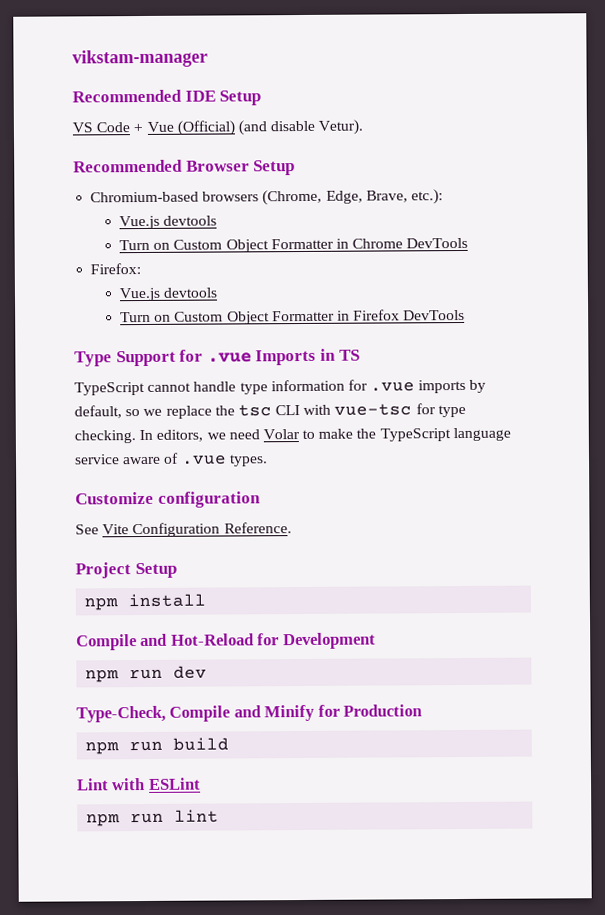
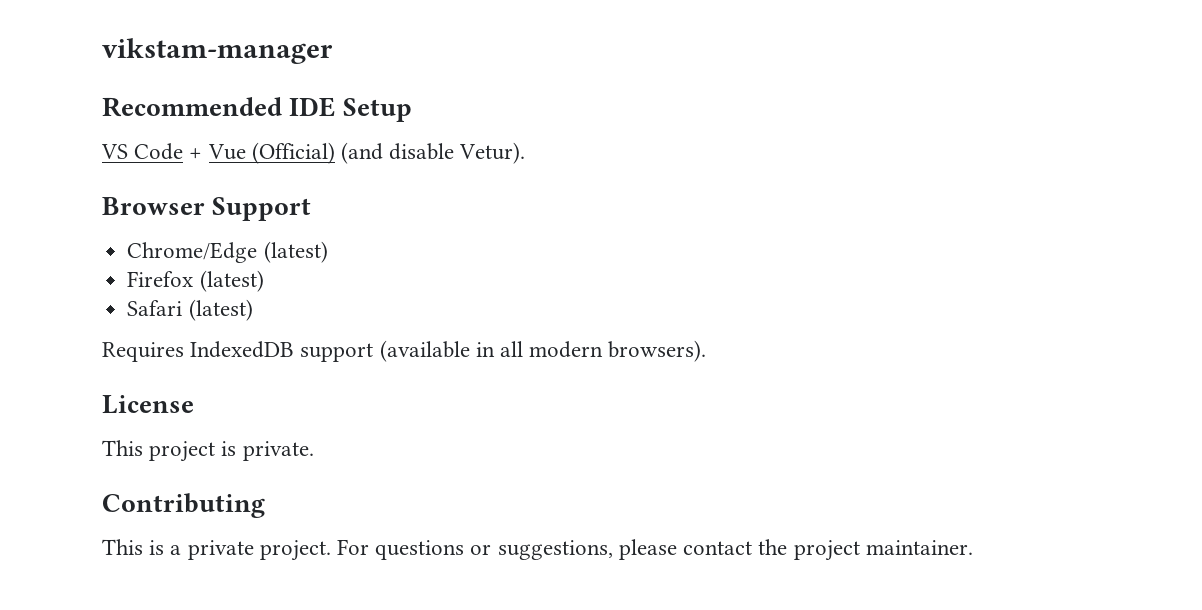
[73,159,296,176] [90,189,443,206] [119,215,218,230] [119,237,469,253] [90,263,142,275] [119,287,218,302] [120,309,466,325] [74,348,360,367] [74,379,487,396] [74,403,466,419] [74,427,511,444] [74,452,268,467] [75,491,261,508] [75,522,292,538] [75,562,177,579] [84,593,207,611] [76,632,376,651] [85,665,208,683] [76,704,423,723] [85,737,230,755] [77,777,201,791] [86,809,220,827] Recommended Browser Setup // Chromium-based browsers (Chrome, Edge, Brave, etc.): // Vue.js devtools // Turn on Custom Object Formatter in Chrome DevTools // Firefox: // Vue.js devtools // Turn on Custom Object Formatter in Firefox DevTools // Type Support for .vue Imports in TS // TypeScript cannot handle type information for .vue imports by default, so we replace the tsc CLI with vue-tsc for type checking. In editors, we need Volar to make the TypeScript language service aware of .vue types. // Customize configuration // See Vite Configuration Reference. // Project Setup // npm install // Compile and Hot-Reload for Development // npm run dev // Type-Check, Compile and Minify for Production // npm run build // Lint with ESLint // npm run lint -> [102,197,312,221] [127,241,328,263] [127,270,264,292] [127,299,253,321] [102,340,707,362] [102,395,194,414] [102,440,314,462] [102,493,265,518] [102,539,973,561] Browser Support // Chrome/Edge (latest) // Firefox (latest) // Safari (latest) // Requires IndexedDB support (available in all modern browsers). // License // This project is private. // Contributing // This is a private project. For questions or suggestions, please contact the project maintainer.

